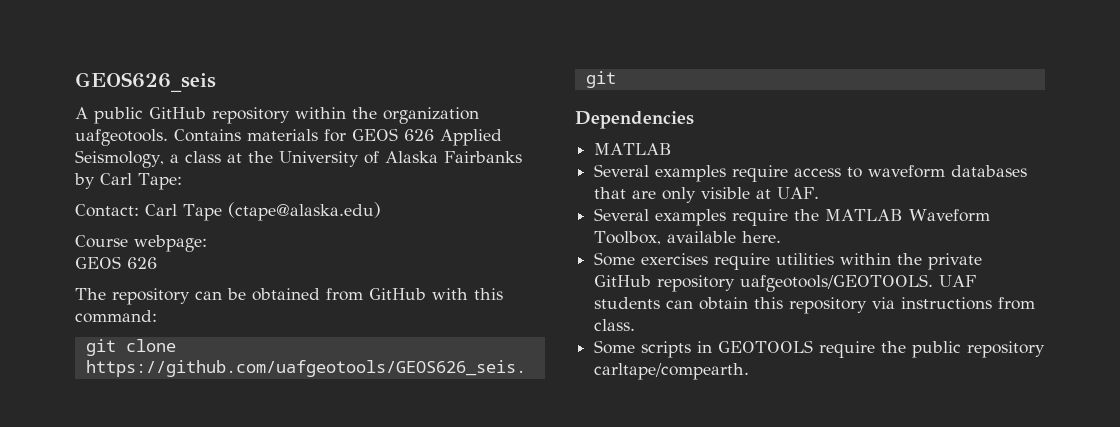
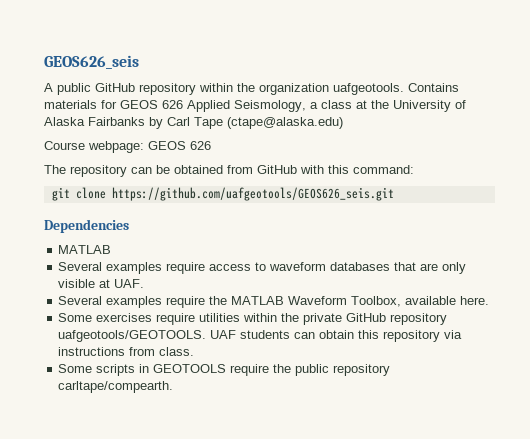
[138,173,182,190] [75,204,177,217] Tape: // Contact: Carl -> (190, 121) none
(207, 243) // -> (144, 147) none

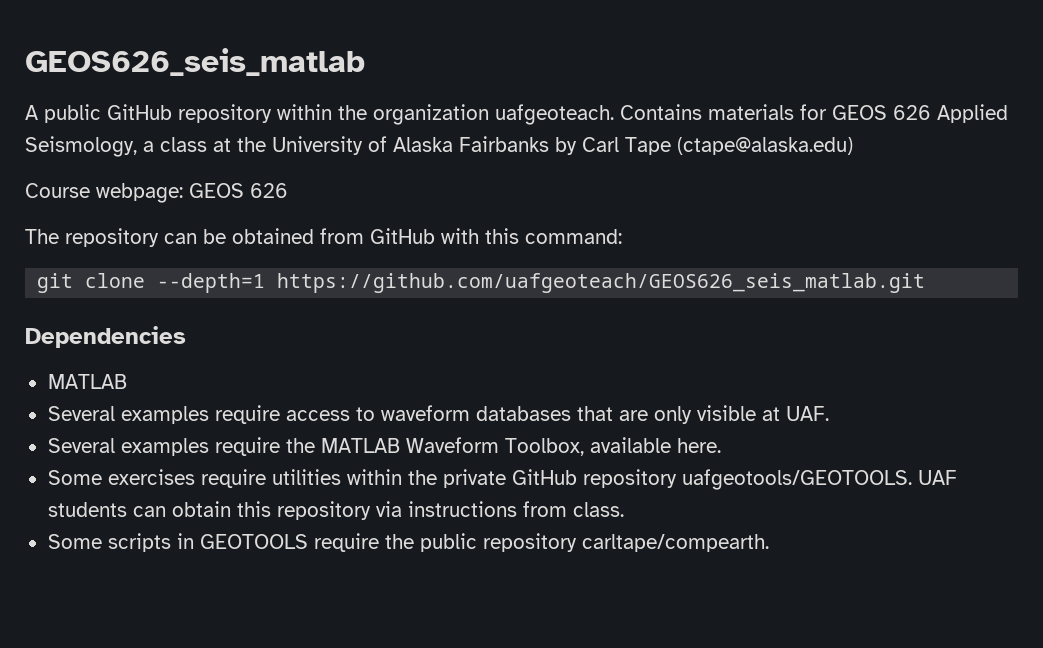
[44,55,139,69] GEOS626_seis -> [25,48,365,76] GEOS626_seis_matlab
[333,83,404,95] uafgeotools. -> [495,104,614,125] uafgeoteach.
[111,187,394,201] https://github.com/uafgeotools/GEOS626_seis.git -> [157,273,926,293] --depth=1 https://github.com/uafgeoteach/GEOS626_seis_matlab.git

